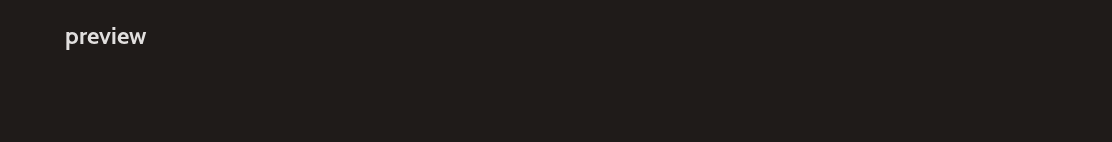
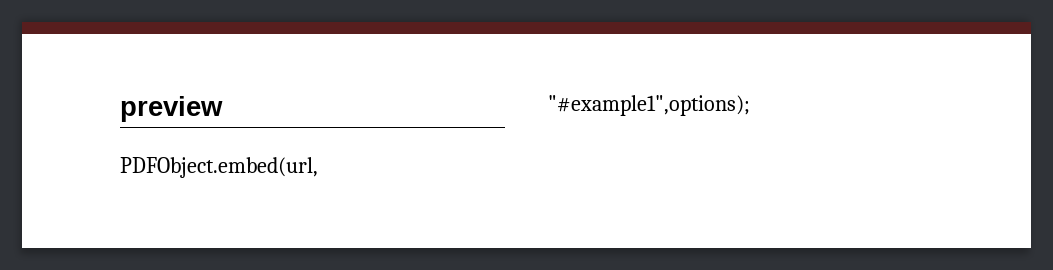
(147, 38) none -> [120,157,318,178] [548,95,750,116] // PDFObject.embed(url, "#example1",options);

